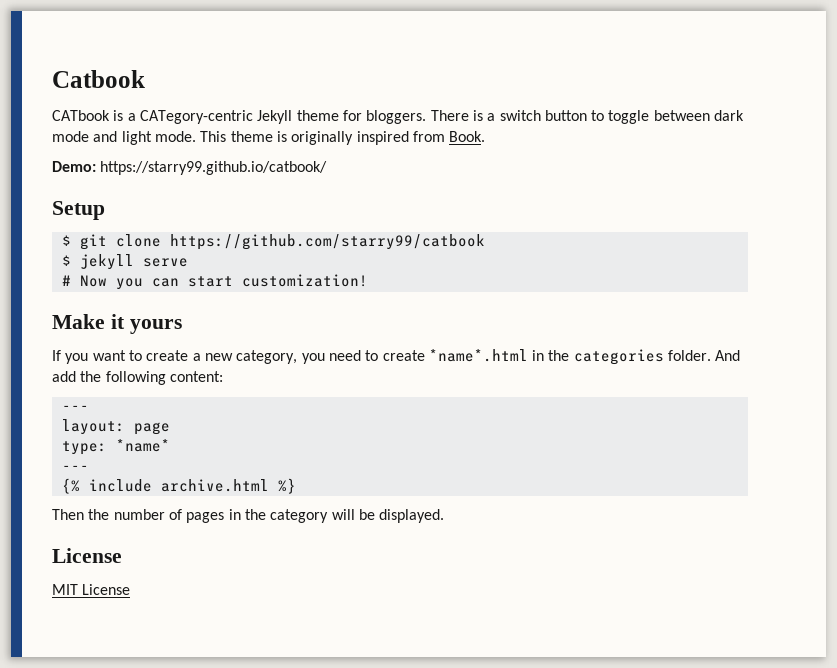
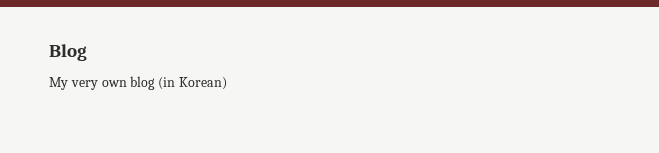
[52,70,145,88] [52,110,745,124] [52,131,486,145] [52,161,328,175] [52,201,105,220] [61,234,485,250] [61,254,188,270] [61,274,368,290] [52,314,182,334] [52,349,741,365] [52,371,223,385] [61,405,89,411] [61,419,170,435] [61,439,170,455] [61,465,89,471] [61,478,296,494] [52,509,445,523] [52,548,122,563] [52,584,131,595] Catbook // CATbook is a CATegory-centric Jekyll theme for bloggers. There is a switch button to toggle between dark mode and light mode. This theme is originally inspired from Book. // Demo: https://starry99.github.io/catbook/ // Setup // $ git clone https://github.com/starry99/catbook // $ jekyll serve // # Now you can start customization! // Make it yours // If you want to create a new category, you need to create *name*.html in the categories folder. And add the following content: // --- // layout: page // type: *name* // --- // {% include archive.html %} // Then the number of pages in the category will be displayed. // License // MIT License -> [49,44,87,61] [49,76,227,90] Blog // My very own blog (in Korean)

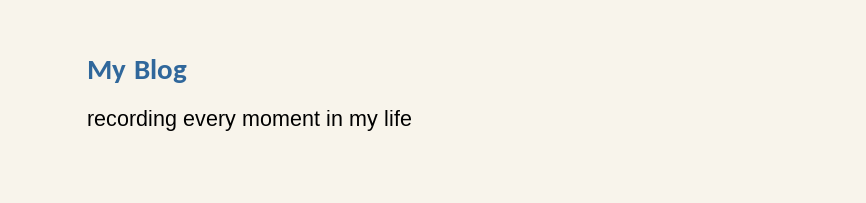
(49, 52) none -> [87,61,126,83] My
[49,76,227,90] My very own blog (in Korean) -> [87,110,412,131] recording every moment in my life

